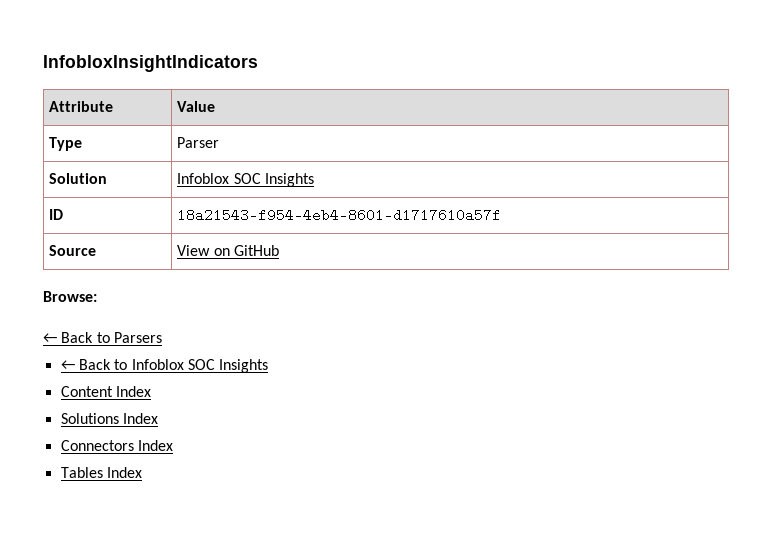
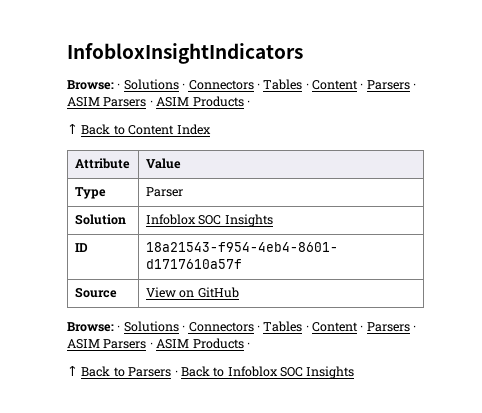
(258, 63) none -> [67,79,417,90] [67,96,250,107] [67,124,211,135] // Browse: · Solutions · Connectors · Tables · Content · Parsers · ASIM Parsers · ASIM Products · // ↑ Back to Content Index
[43,333,57,343] // ← -> [117,321,417,332] [67,338,250,349] [67,366,78,376] · Solutions · Connectors · Tables · Content · Parsers · ASIM Parsers · ASIM Products · // ↑
[60,360,75,370] // ← -> [174,370,178,376] ·
[60,386,151,397] [60,413,158,424] [60,440,173,451] [60,467,142,478] // Content Index // Solutions Index // Connectors Index // Tables Index -> (355, 372) none

